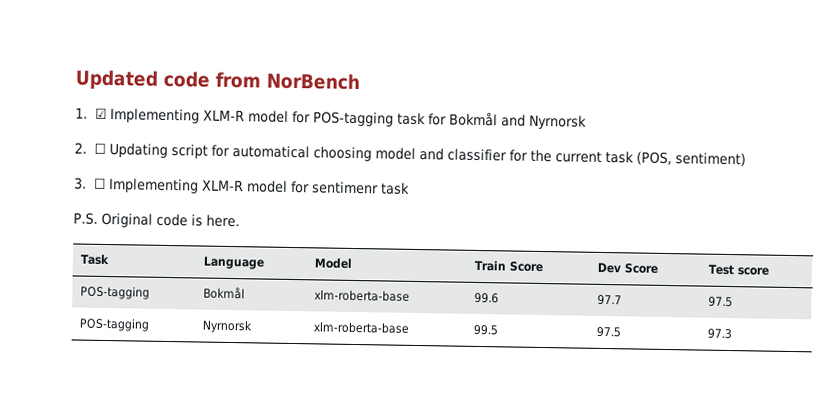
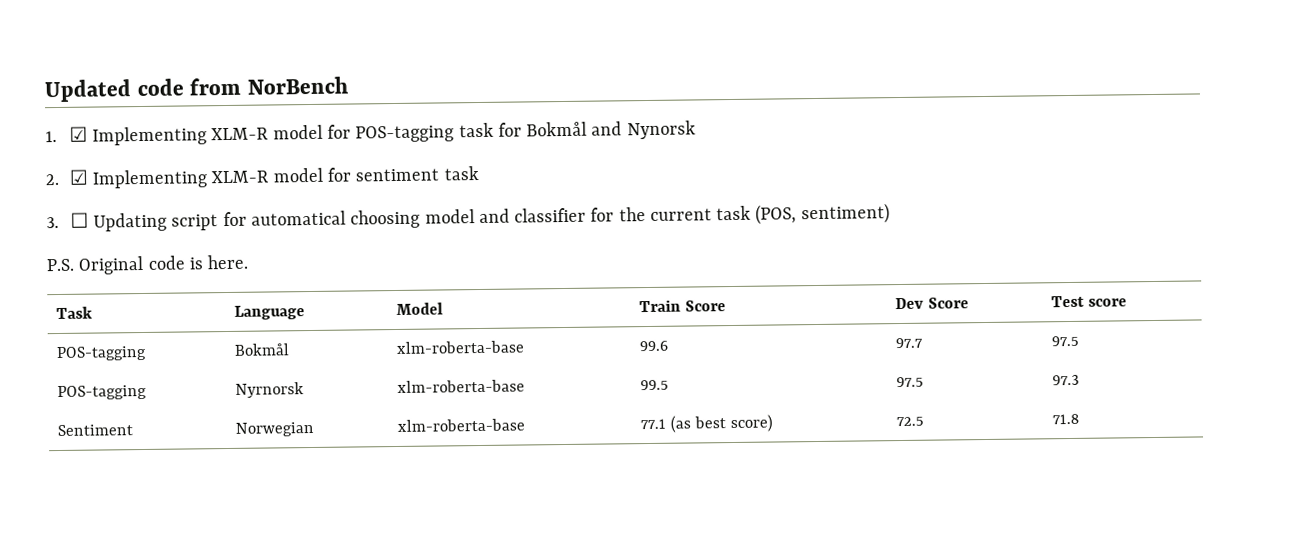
[529,114,588,130] [74,142,87,154] Nyrnorsk // 2. -> [626,120,696,140] [45,166,479,189] [46,216,59,229] Nynorsk // 2. ☑ Implementing XLM-R model for sentiment task // 3.
[74,177,411,195] // 3. ☐ Implementing XLM-R model for sentimenr task -> (890, 214) none
(733, 334) none -> [57,424,134,437] [235,421,315,437] [397,418,526,432] [640,414,773,433] [896,416,925,427] [1052,413,1080,425] // Sentiment | Norwegian | xlm-roberta-base | 77.1 (as best score) | 72.5 | 71.8

